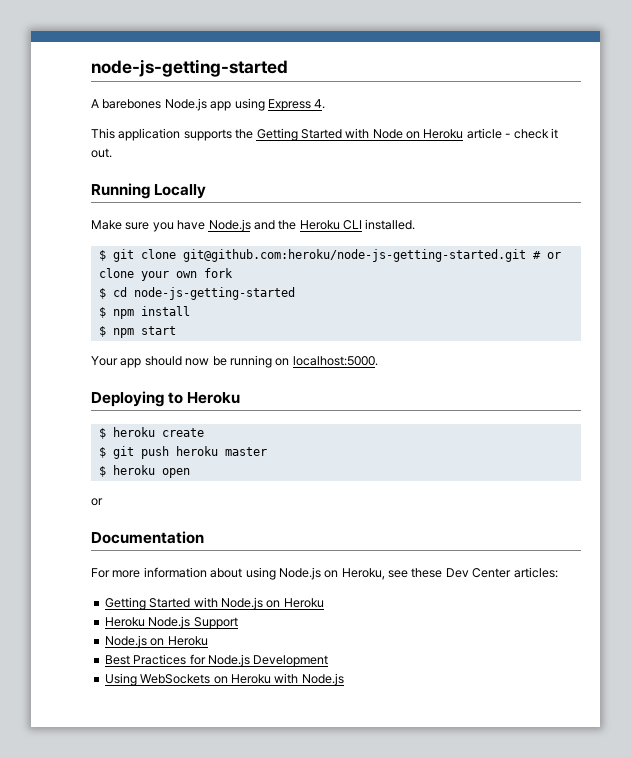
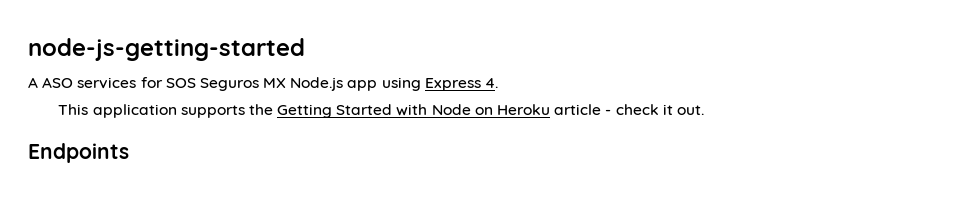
[102,99,162,109] barebones -> [42,77,287,91] ASO services for SOS Seguros MX
[91,183,207,199] [91,219,416,232] [98,249,561,262] [98,268,233,281] [98,287,295,300] [98,306,190,319] [98,326,176,338] [91,355,378,368] [91,391,241,407] [98,427,204,439] [98,446,267,459] [98,465,190,478] [91,498,103,506] [91,531,204,544] [91,567,558,580] [104,597,324,610] [104,616,238,629] [104,635,208,648] [104,654,329,667] [104,673,344,686] Running Locally // Make sure you have Node.js and the Heroku CLI installed. // $ git clone git@github.com:heroku/node-js-getting-started.git # or clone your own fork // $ cd node-js-getting-started // $ npm install // $ npm start // Your app should now be running on localhost:5000. // Deploying to Heroku // $ heroku create // $ git push heroku master // $ heroku open // or // Documentation // For more information about using Node.js on Heroku, see these Dev Center articles: // Getting Started with Node.js on Heroku // Heroku Node.js Support // Node.js on Heroku // Best Practices for Node.js Development // Using WebSockets on Heroku with Node.js -> [28,143,129,163] Endpoints

